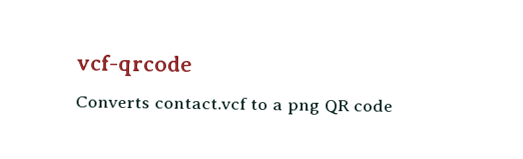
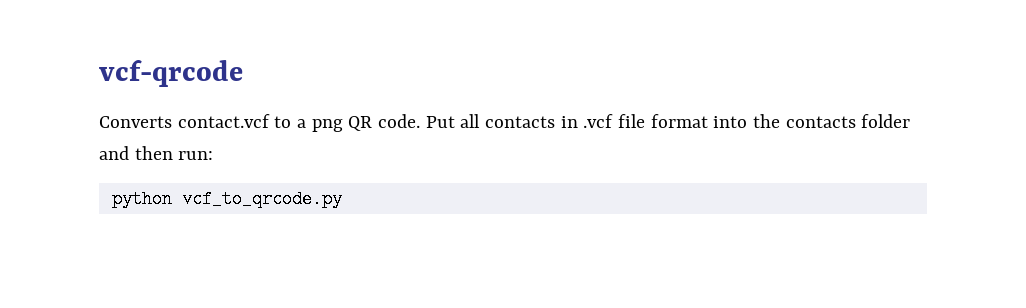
[353,99,394,112] code -> [378,114,911,128] [99,146,214,160] [111,190,342,208] code. Put all contacts in .vcf file format into the contacts folder and then run: // python vcf_to_qrcode.py

